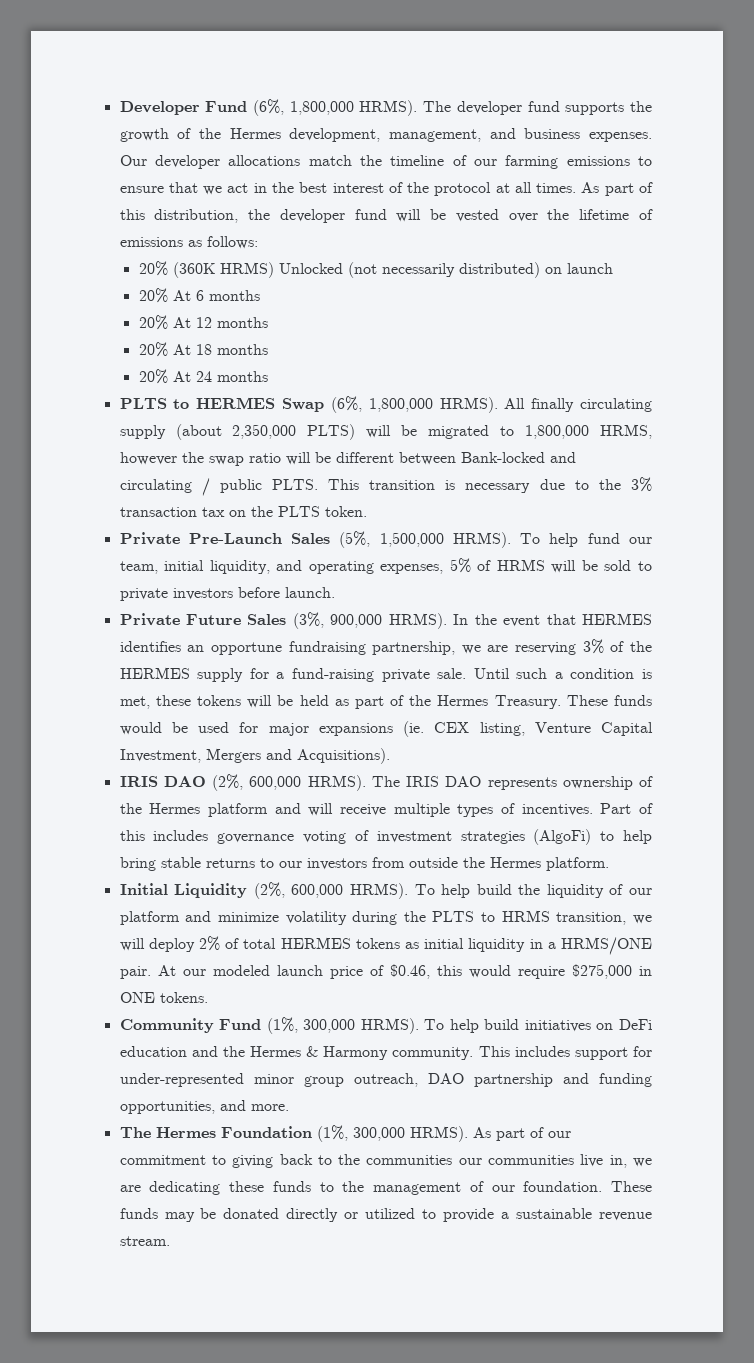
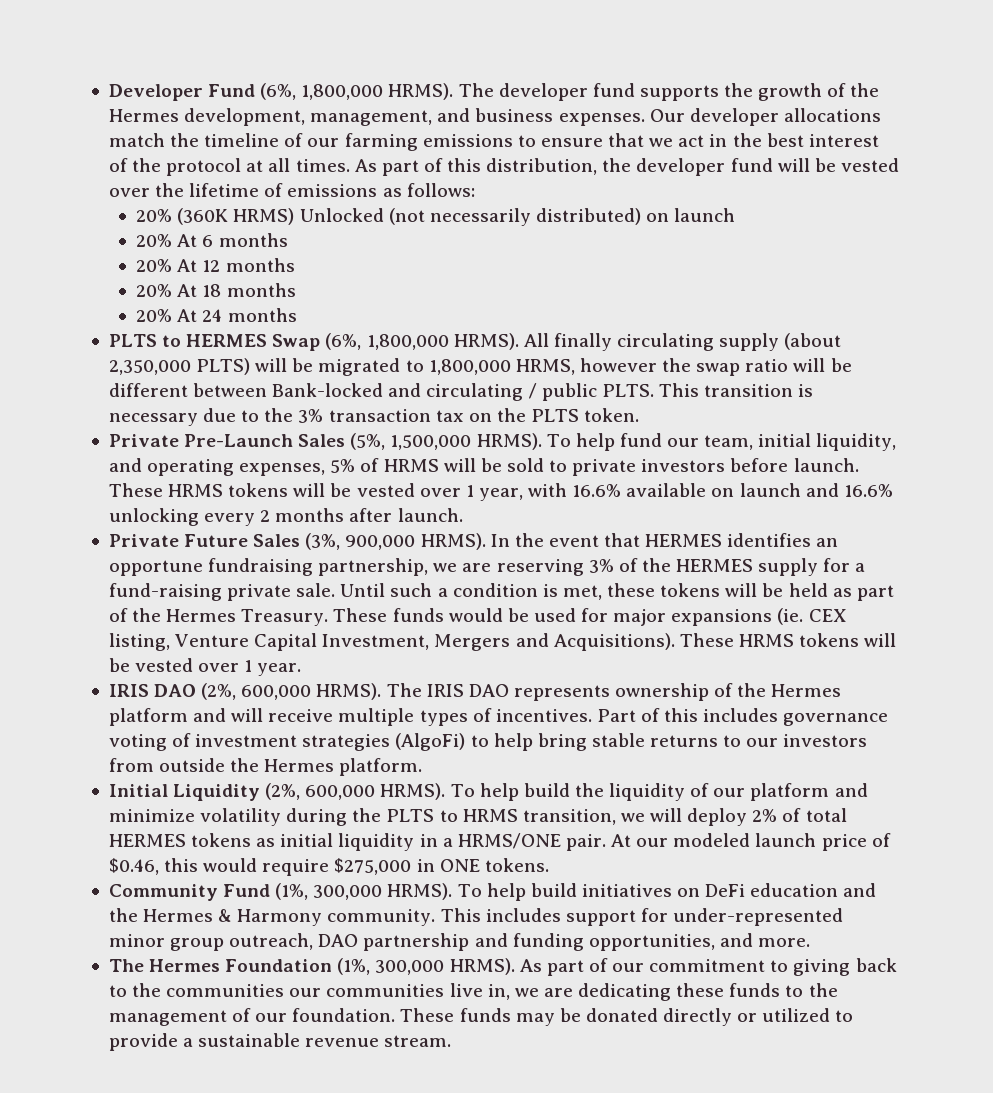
(335, 592) none -> [108,483,893,501] [108,508,463,526] These HRMS tokens will be vested over 1 year, with 16.6% available on launch and 16.6% unlocking every 2 months after launch.
(390, 756) none -> [679,633,897,647] [108,658,302,676] These HRMS tokens will be vested over 1 year.

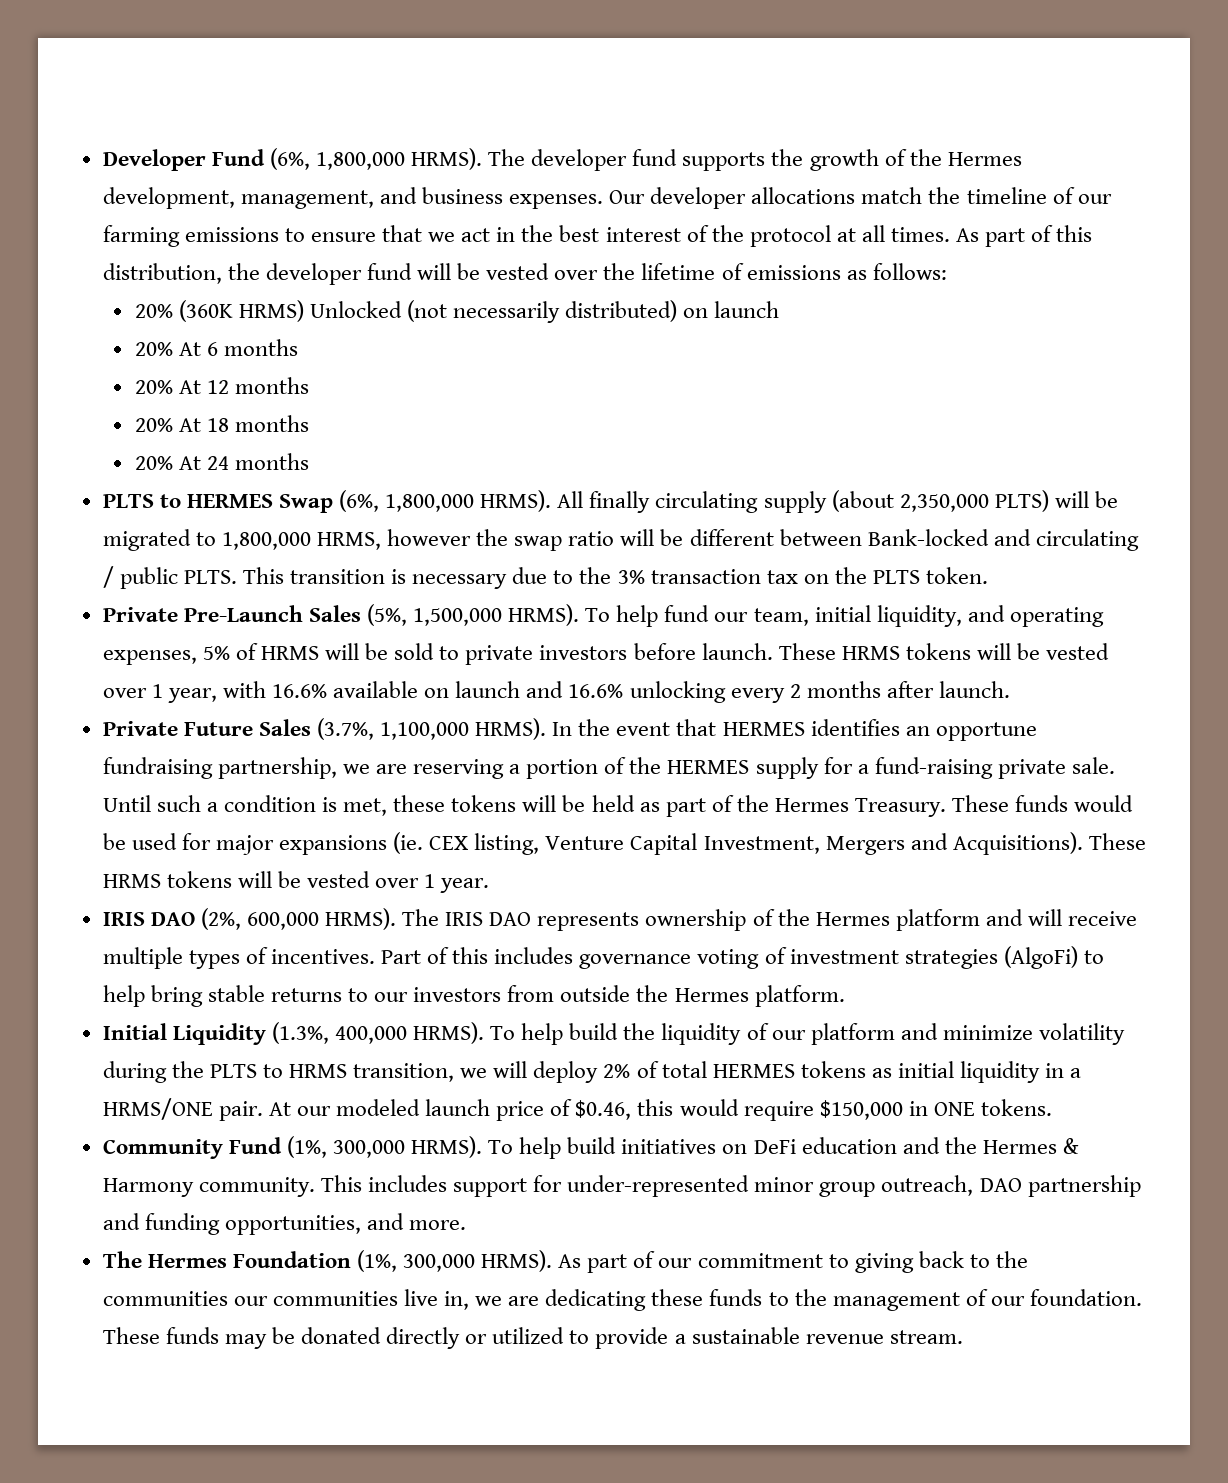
[305,533,416,550] (3%, 900,000 -> [316,718,470,740] (3.7%, 1,100,000
[588,559,614,573] 3% -> [509,759,599,779] a portion
[265,783,376,800] (2%, 600,000 -> [271,1022,407,1044] (1.3%, 400,000
[334,858,412,875] $275,000 -> [819,1100,903,1120] $150,000

